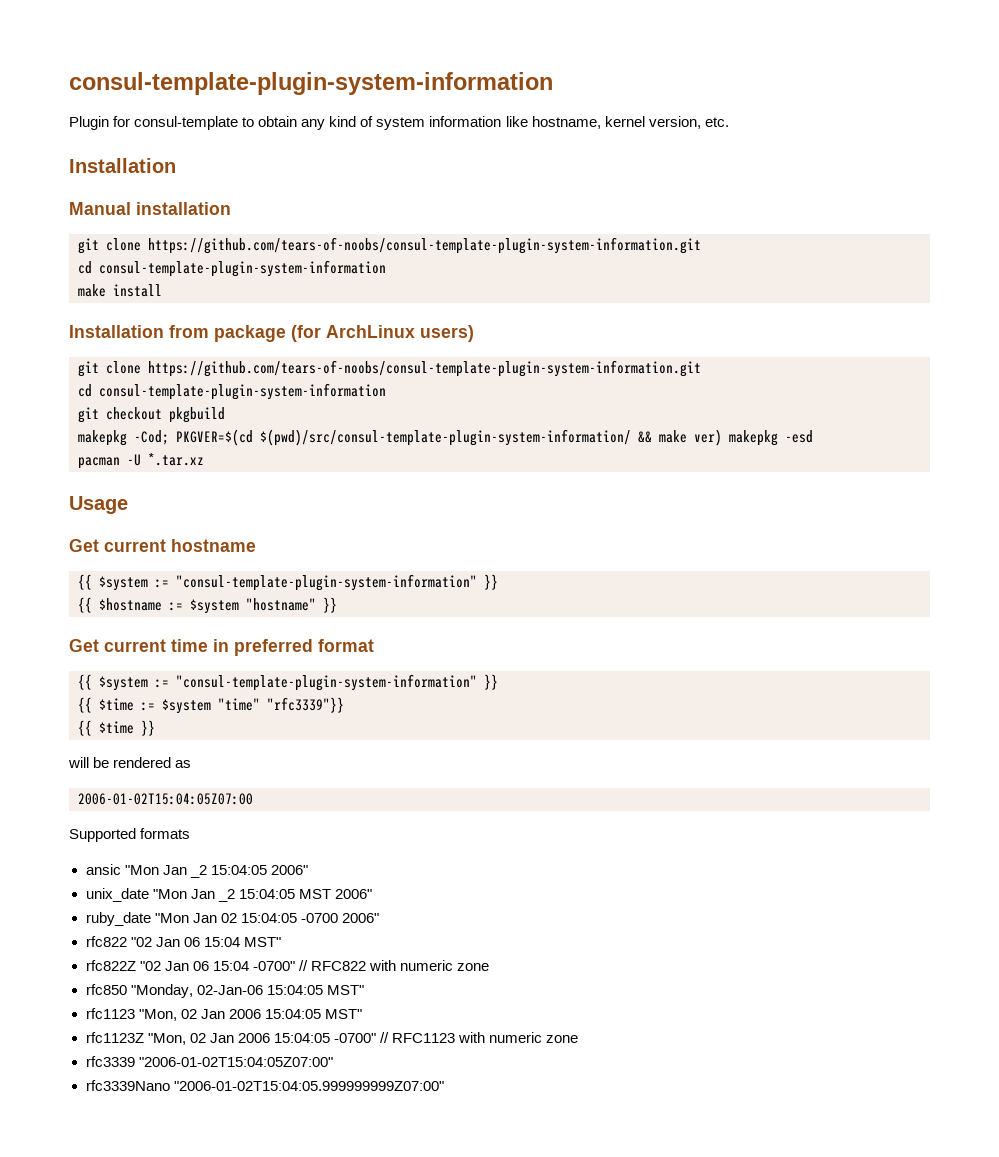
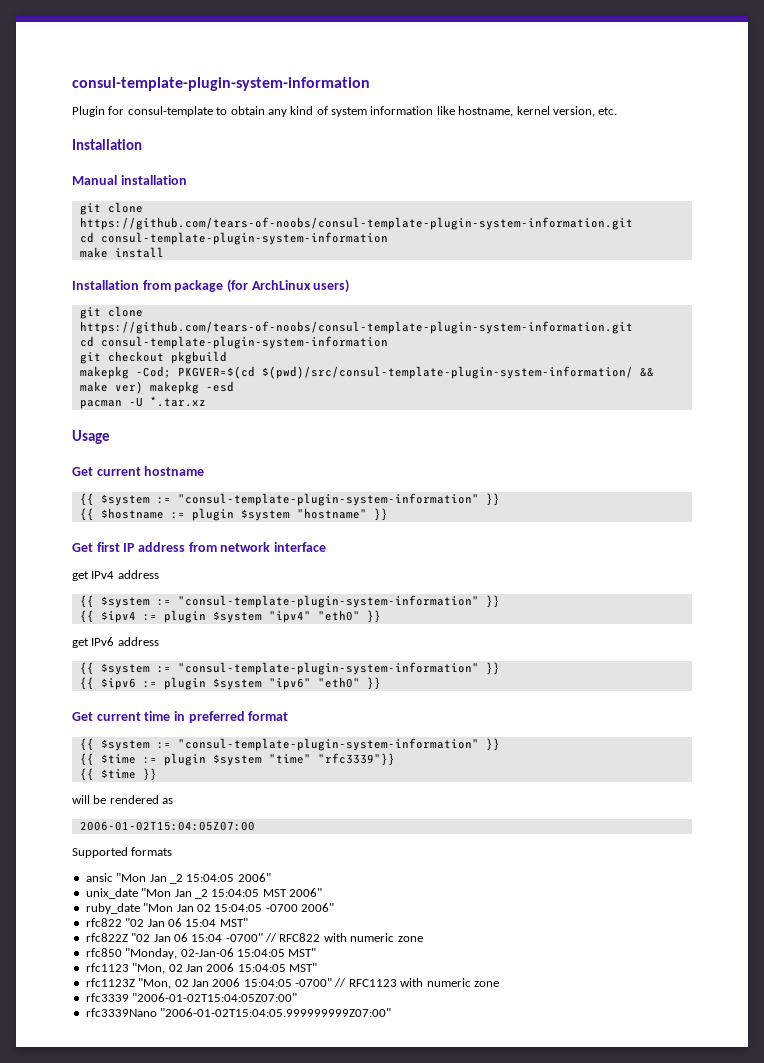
(183, 606) none -> [191,508,234,521] plugin
(337, 605) none -> [72,542,326,552] [72,570,159,581] [79,595,500,608] [79,610,381,623] [72,637,159,648] [79,662,500,675] [79,677,381,690] // Get first IP address from network interface // get IPv4 address // {{ $system := "consul-template-plugin-system-information" }} // {{ $ipv4 := plugin $system "ipv4" "eth0" }} // get IPv6 address // {{ $system := "consul-template-plugin-system-information" }} // {{ $ipv6 := plugin $system "ipv6" "eth0" }}
(155, 706) none -> [163,753,206,766] plugin

